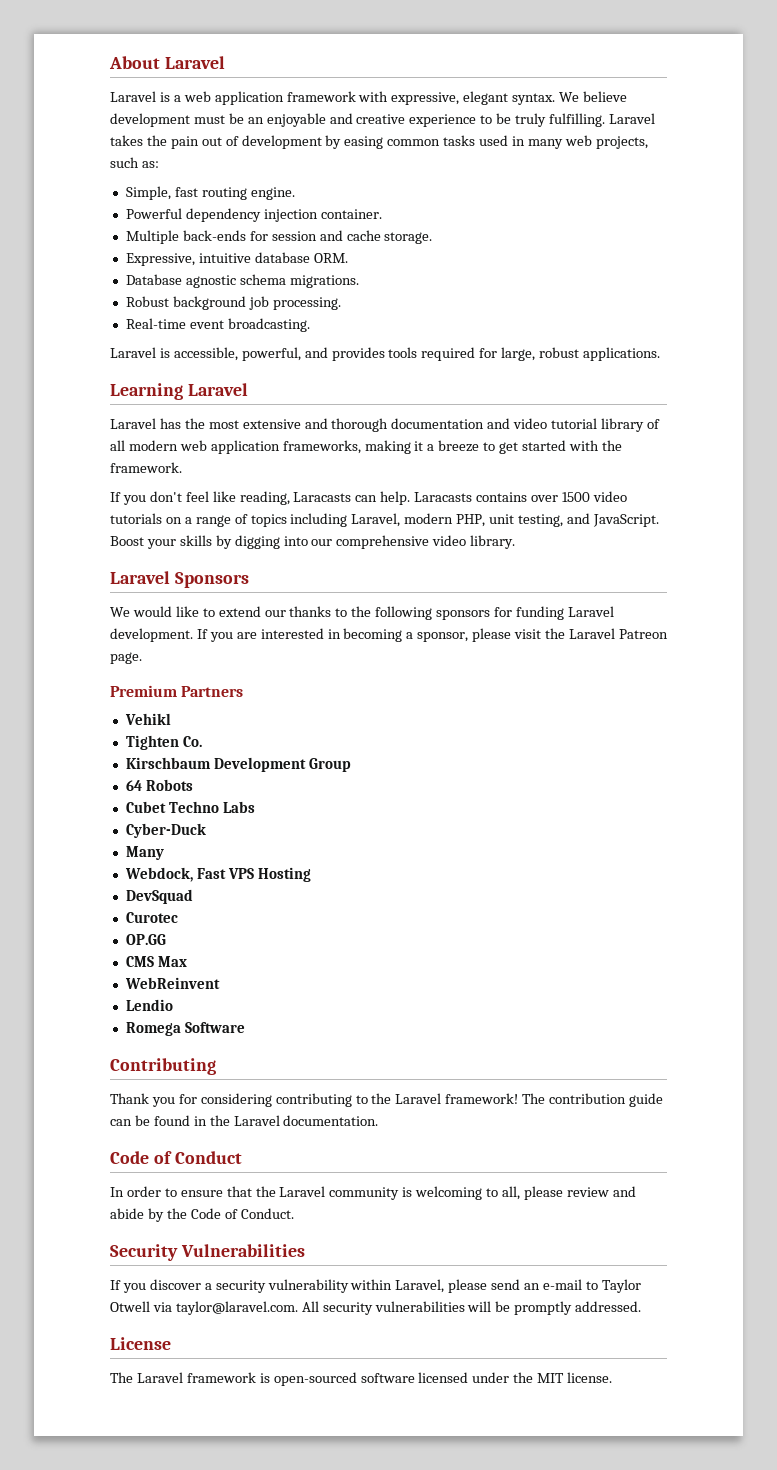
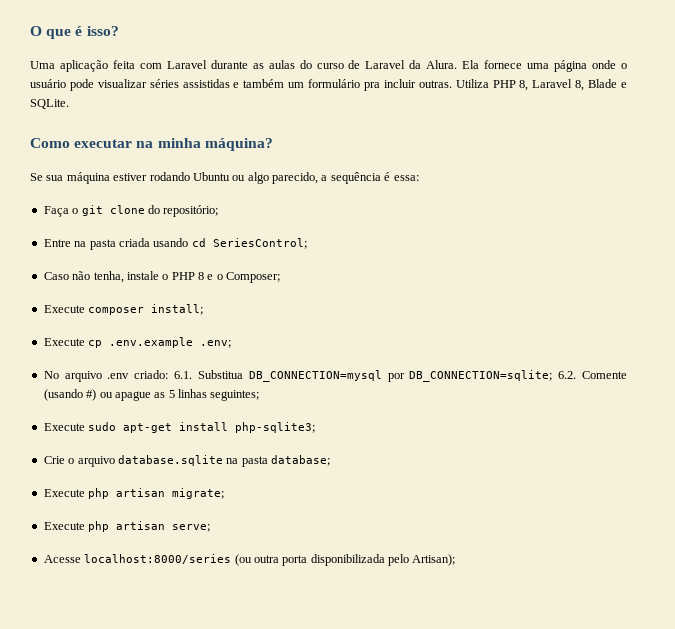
[109,56,225,69] [110,91,628,105] [110,113,655,127] [110,135,648,149] [110,157,159,168] [125,186,295,200] [125,208,382,222] [125,230,433,244] [125,252,348,266] [125,274,359,288] [125,296,341,310] [125,318,310,332] [110,347,661,361] [110,383,248,400] [110,418,660,432] [110,440,622,454] [110,462,182,473] [110,491,627,505] [110,513,659,527] [110,535,516,549] [110,571,249,588] [110,606,614,620] [110,628,668,642] [110,652,142,664] [110,685,244,697] [124,713,171,725] [125,735,202,750] [125,757,351,772] [125,779,193,791] [125,801,255,813] [125,823,206,838] [125,846,164,860] [124,867,311,882] [125,889,193,904] [125,912,178,923] [125,934,166,945] [125,956,187,967] [124,977,220,989] [125,999,173,1011] [125,1022,245,1036] [110,1058,216,1075] [110,1093,664,1107] [110,1115,379,1126] [110,1151,242,1164] [110,1186,636,1200] [110,1208,294,1222] [110,1244,305,1261] [110,1279,641,1293] [110,1301,642,1315] [110,1337,171,1350] [110,1372,613,1386] About Laravel // Laravel is a web application framework with expressive, elegant syntax. We believe development must be an enjoyable and creative experience to be truly fulfilling. Laravel takes the pain out of development by easing common tasks used in many web projects, such as: // Simple, fast routing engine. // Powerful dependency injection container. // Multiple back-ends for session and cache storage. // Expressive, intuitive database ORM. // Database agnostic schema migrations. // Robust background job processing. // Real-time event broadcasting. // Laravel is accessible, powerful, and provides tools required for large, robust applications. // Learning Laravel // Laravel has the most extensive and thorough documentation and video tutorial library of all modern web application frameworks, making it a breeze to get started with the framework. // If you don't feel like reading, Laracasts can help. Laracasts contains over 1500 video tutorials on a range of topics including Laravel, modern PHP, unit testing, and JavaScript. Boost your skills by digging into our comprehensive video library. // Laravel Sponsors // We would like to extend our thanks to the following sponsors for funding Laravel development. If you are interested in becoming a sponsor, please visit the Laravel Patreon page. // Premium Partners // Vehikl // Tighten Co. // Kirschbaum Development Group // 64 Robots // Cubet Techno Labs // Cyber-Duck // Many // Webdock, Fast VPS Hosting // DevSquad // Curotec // OP.GG // CMS Max // WebReinvent // Lendio // Romega Software // Contributing // Thank you for considering contributing to the Laravel framework! The contribution guide can be found in the Laravel documentation. // Code of Conduct // In order to ensure that the Laravel community is welcoming to all, please review and abide by the Code of Conduct. // Security Vulnerabilities // If you discover a security vulnerability within Laravel, please send an e-mail to Taylor Otwell via taylor@laravel.com. All security vulnerabilities will be promptly addressed. // License // The Laravel framework is open-sourced software licensed under the MIT license. -> [30,26,119,39] [30,60,628,72] [30,79,628,91] [30,99,69,109] [30,138,273,151] [30,172,419,184] [43,205,219,217] [43,238,307,250] [43,271,281,283] [43,304,204,315] [43,337,232,348] [43,370,627,382] [43,389,260,401] [43,422,316,433] [43,455,330,467] [43,488,225,499] [43,521,211,532] [43,554,456,566] O que é isso? // Uma aplicação feita com Laravel durante as aulas do curso de Laravel da Alura. Ela fornece uma página onde o usuário pode visualizar séries assistidas e também um formulário pra incluir outras. Utiliza PHP 8, Laravel 8, Blade e SQLite. // Como executar na minha máquina? // Se sua máquina estiver rodando Ubuntu ou algo parecido, a sequência é essa: // Faça o git clone do repositório; // Entre na pasta criada usando cd SeriesControl; // Caso não tenha, instale o PHP 8 e o Composer; // Execute composer install; // Execute cp .env.example .env; // No arquivo .env criado: 6.1. Substitua DB_CONNECTION=mysql por DB_CONNECTION=sqlite; 6.2. Comente (usando #) ou apague as 5 linhas seguintes; // Execute sudo apt-get install php-sqlite3; // Crie o arquivo database.sqlite na pasta database; // Execute php artisan migrate; // Execute php artisan serve; // Acesse localhost:8000/series (ou outra porta disponibilizada pelo Artisan);

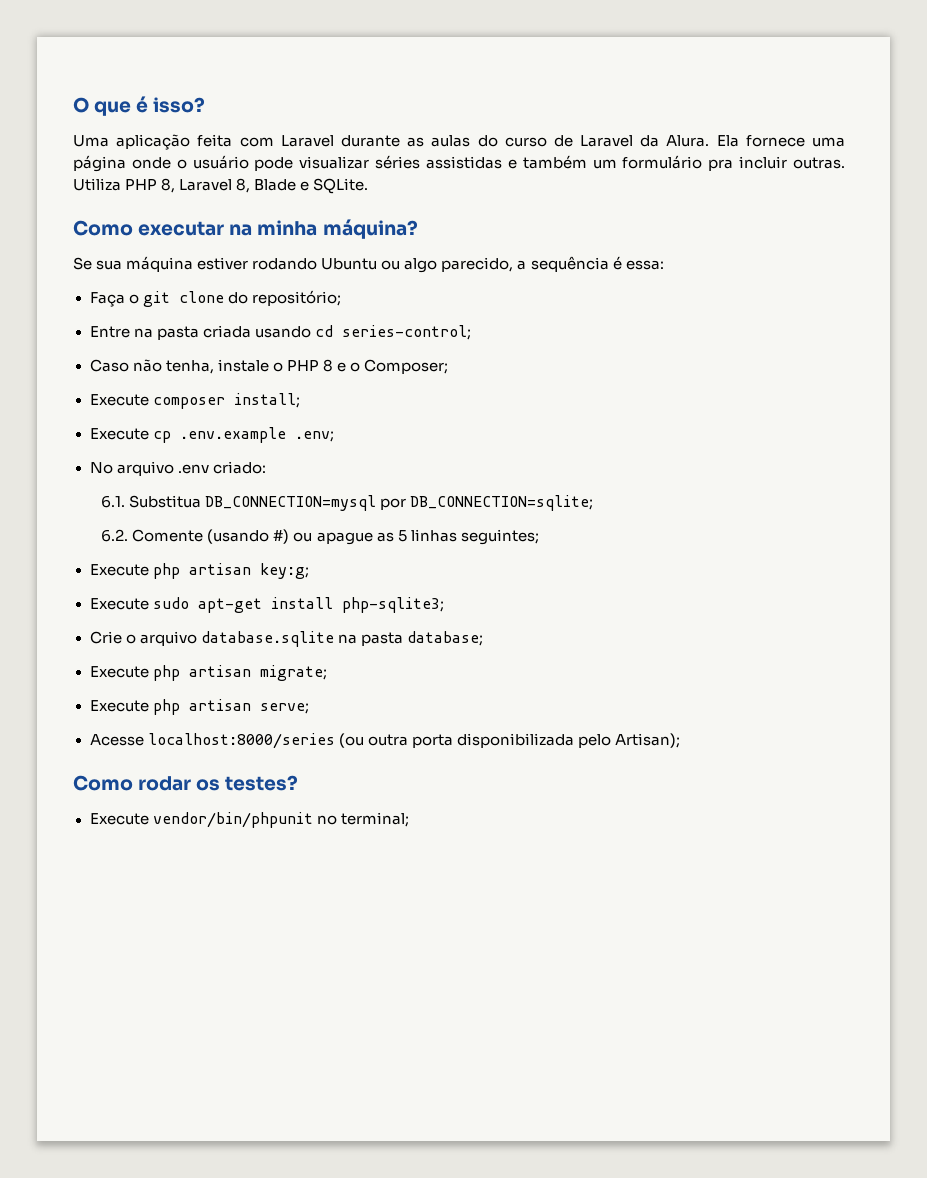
[212,238,307,249] SeriesControl; -> [341,325,471,340] series-control;
(169, 374) none -> (266, 467) //
(553, 376) none -> (594, 503) //
(260, 395) none -> [89,563,309,579] // Execute php artisan key:g;
(456, 560) none -> [73,775,299,791] [89,812,409,828] // Como rodar os testes? // Execute vendor/bin/phpunit no terminal;

